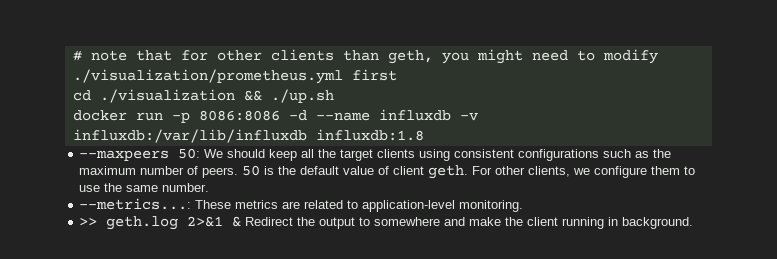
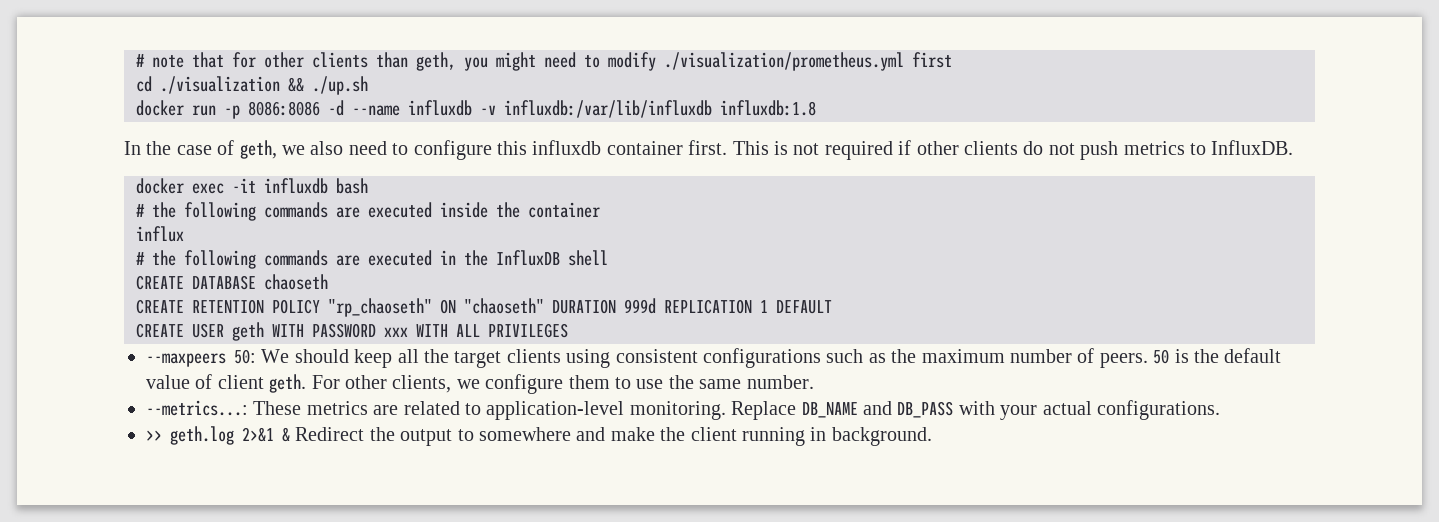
(424, 135) none -> [124,140,1294,160] [136,178,368,194] [136,202,600,221] [136,226,184,242] [136,250,608,269] [136,274,328,290] [136,298,832,317] [136,322,568,341] // In the case of geth, we also need to configure this influxdb container first. This is not required if other clients do not push metrics to InfluxDB. // docker exec -it influxdb bash // # the following commands are executed inside the container // influx // # the following commands are executed in the InfluxDB shell // CREATE DATABASE chaoseth // CREATE RETENTION POLICY "rp_chaoseth" ON "chaoseth" DURATION 999d REPLICATION 1 DEFAULT // CREATE USER geth WITH PASSWORD xxx WITH ALL PRIVILEGES
(524, 206) none -> [731,400,1220,420] Replace DB_NAME and DB_PASS with your actual configurations.

